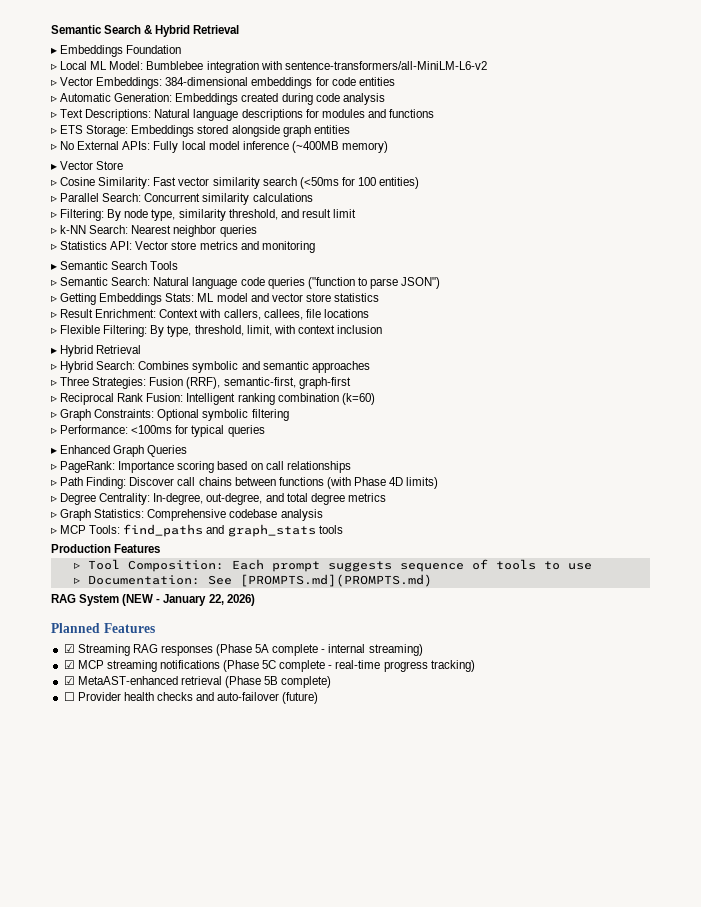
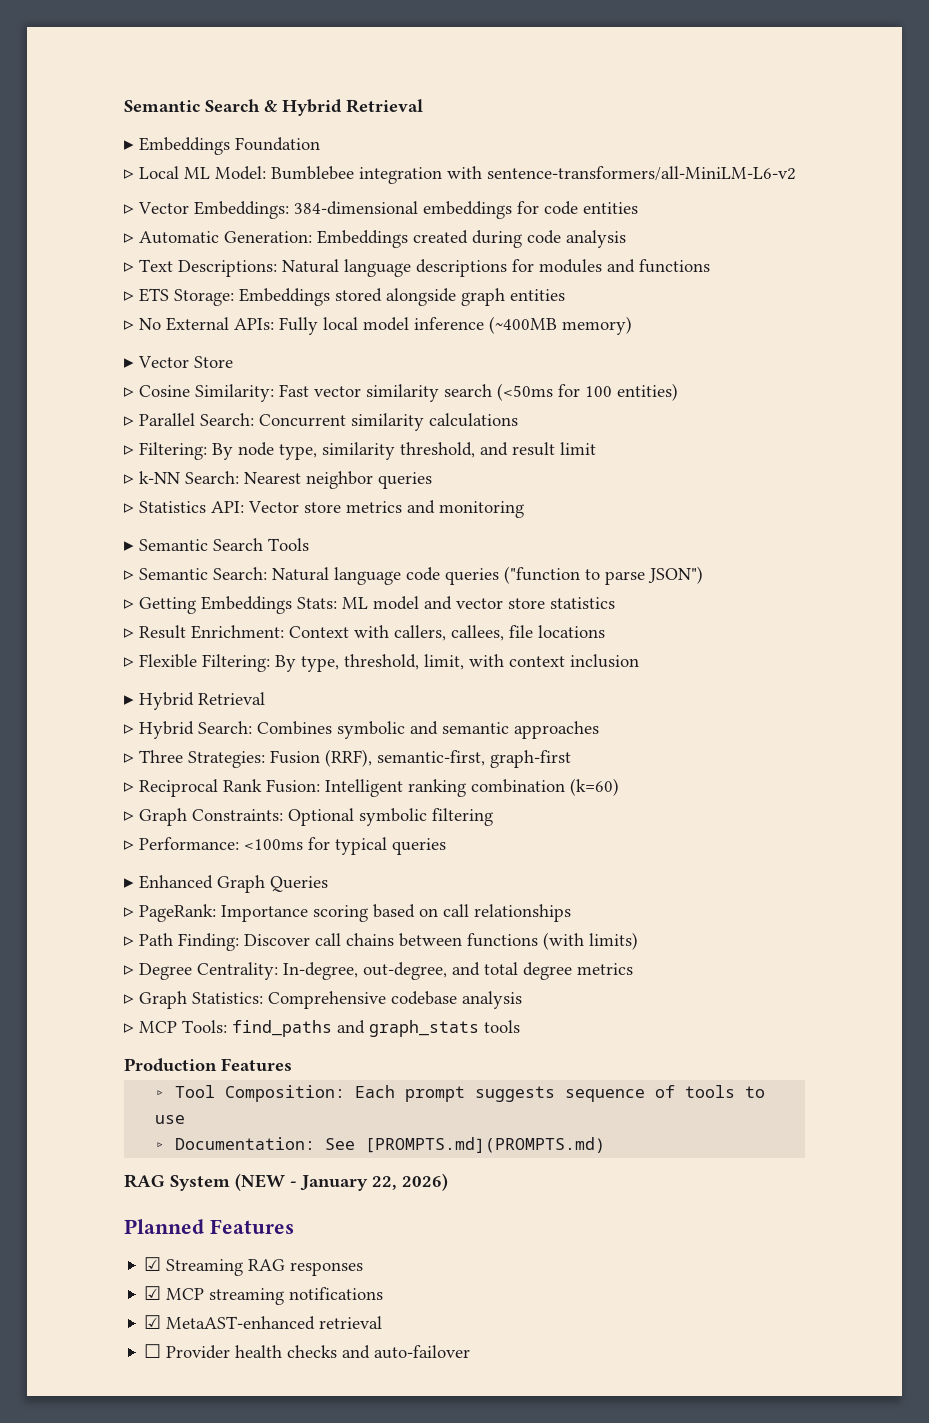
[353,477,404,486] Phase 4D -> (584, 941) none
[216,644,423,656] [63,660,475,672] (Phase 5A complete - internal streaming) // ☑ MCP streaming notifications (Phase 5C complete - real-time progress tracking) -> [144,1286,384,1305] // ☑ MCP streaming notifications
[224,676,332,688] (Phase 5B complete) -> (383, 1322) none
[282,692,319,704] (future) -> (471, 1352) none

